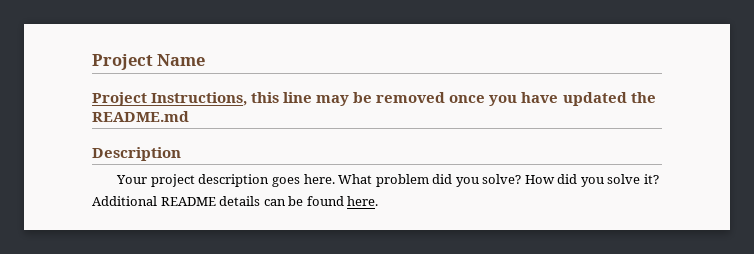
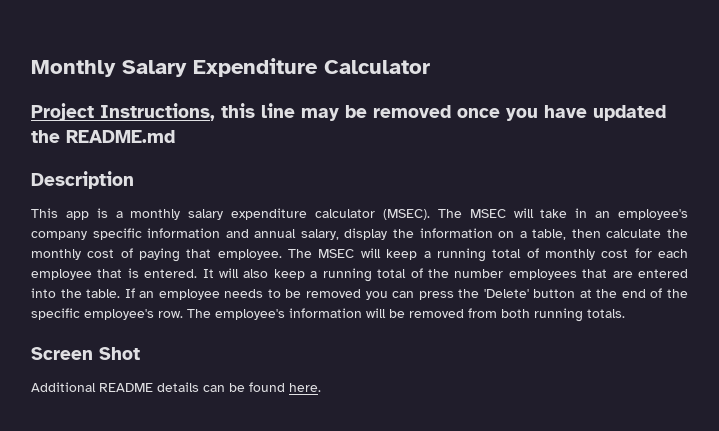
[92,54,206,70] Project Name -> [31,58,430,77] Monthly Salary Expenditure Calculator
[116,174,659,187] Your project description goes here. What problem did you solve? How did you solve it? -> [31,208,689,220] [31,228,688,240] [31,248,689,262] [31,268,689,282] [31,288,688,300] [31,308,625,322] [31,347,140,360] This app is a monthly salary expenditure calculator (MSEC). The MSEC will take in an employee's company specific information and annual salary, display the information on a table, then calculate the monthly cost of paying that employee. The MSEC will keep a running total of monthly cost for each employee that is entered. It will also keep a running total of the number employees that are entered into the table. If an employee needs to be removed you can press the 'Delete' button at the end of the specific employee's row. The employee's information will be removed from both running totals. // Screen Shot

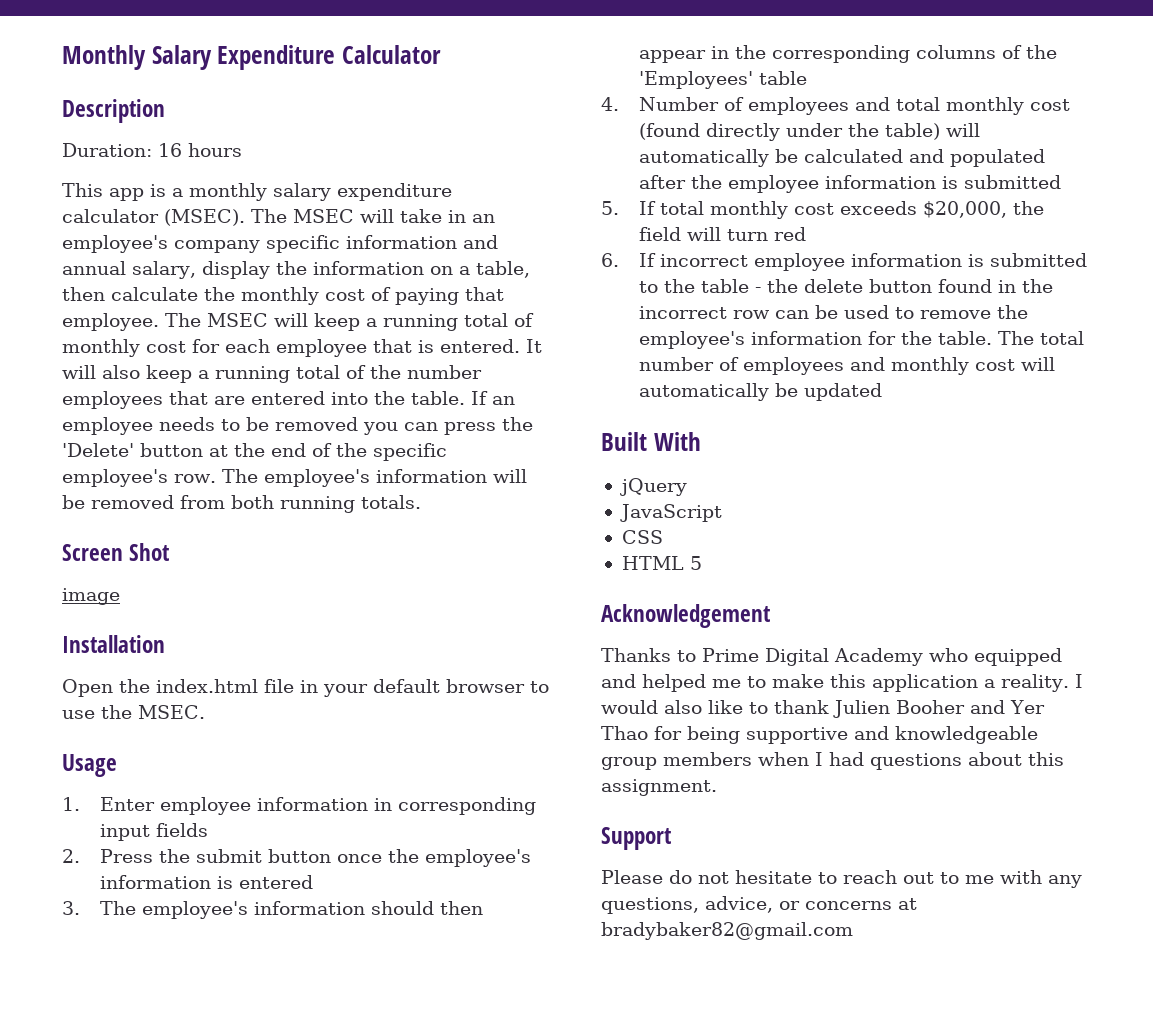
[31,103,666,121] [31,130,175,143] [31,171,134,189] Project Instructions, this line may be removed once you have updated the README.md // Description -> [62,99,165,123] [62,143,242,157] Description // Duration: 16 hours
[31,382,321,392] Additional README details can be found here. -> [62,588,120,605] [62,635,165,653] [62,679,549,697] [62,705,205,719] [62,754,117,777] [62,797,536,815] [99,823,208,841] [62,849,531,867] [99,875,313,889] [62,901,483,919] [638,45,1057,63] [638,71,807,89] [601,97,1070,115] [638,123,980,141] [638,149,1045,167] [638,175,1061,193] [601,201,1044,219] [638,227,806,241] [601,253,1087,271] [638,279,1053,293] [638,305,1028,319] [638,331,1084,349] [638,357,1055,375] [638,383,882,401] [601,432,701,451] [619,478,687,496] [619,504,722,522] [621,530,663,544] [621,556,702,570] [601,604,770,628] [601,648,1062,666] [601,674,1083,692] [601,700,1045,718] [601,726,1038,744] [601,752,1064,770] [601,779,717,796] [601,827,671,850] [601,870,1082,888] [601,896,917,914] [601,922,853,940] image // Installation // Open the index.html file in your default browser to use the MSEC. // Usage // 1. Enter employee information in corresponding input fields // 2. Press the submit button once the employee's information is entered // 3. The employee's information should then appear in the corresponding columns of the 'Employees' table // 4. Number of employees and total monthly cost (found directly under the table) will automatically be calculated and populated after the employee information is submitted // 5. If total monthly cost exceeds $20,000, the field will turn red // 6. If incorrect employee information is submitted to the table - the delete button found in the incorrect row can be used to remove the employee's information for the table. The total number of employees and monthly cost will automatically be updated // Built With // jQuery // JavaScript // CSS // HTML 5 // Acknowledgement // Thanks to Prime Digital Academy who equipped and helped me to make this application a reality. I would also like to thank Julien Booher and Yer Thao for being supportive and knowledgeable group members when I had questions about this assignment. // Support // Please do not hesitate to reach out to me with any questions, advice, or concerns at bradybaker82@gmail.com

